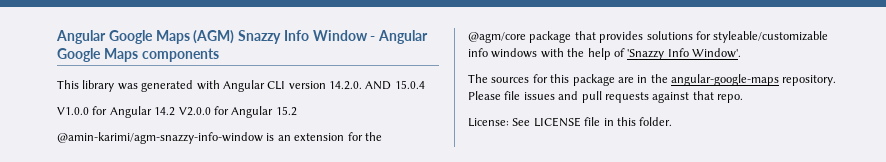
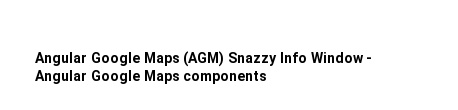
[57,80,425,92] [57,106,297,118] [57,132,382,144] [468,31,829,43] [468,48,741,60] [468,74,837,86] [468,91,743,103] [468,117,673,127] // This library was generated with Angular CLI version 14.2.0. AND 15.0.4 // V1.0.0 for Angular 14.2 V2.0.0 for Angular 15.2 // @amin-karimi/agm-snazzy-info-window is an extension for the @agm/core package that provides solutions for styleable/customizable info windows with the help of 'Snazzy Info Window'. // The sources for this package are in the angular-google-maps repository. Please file issues and pull requests against that repo. // License: See LICENSE file in this folder. -> (268, 77) none

